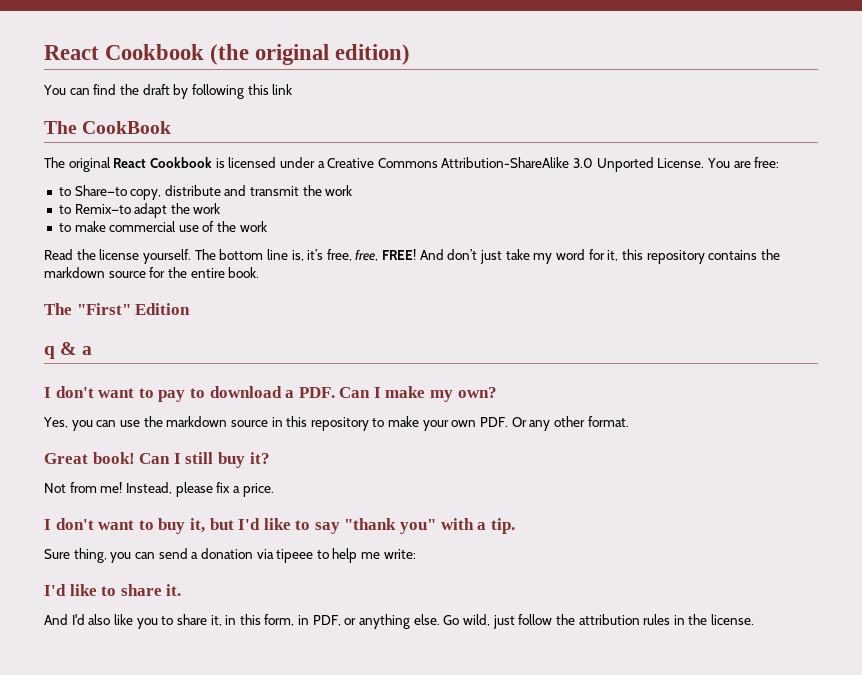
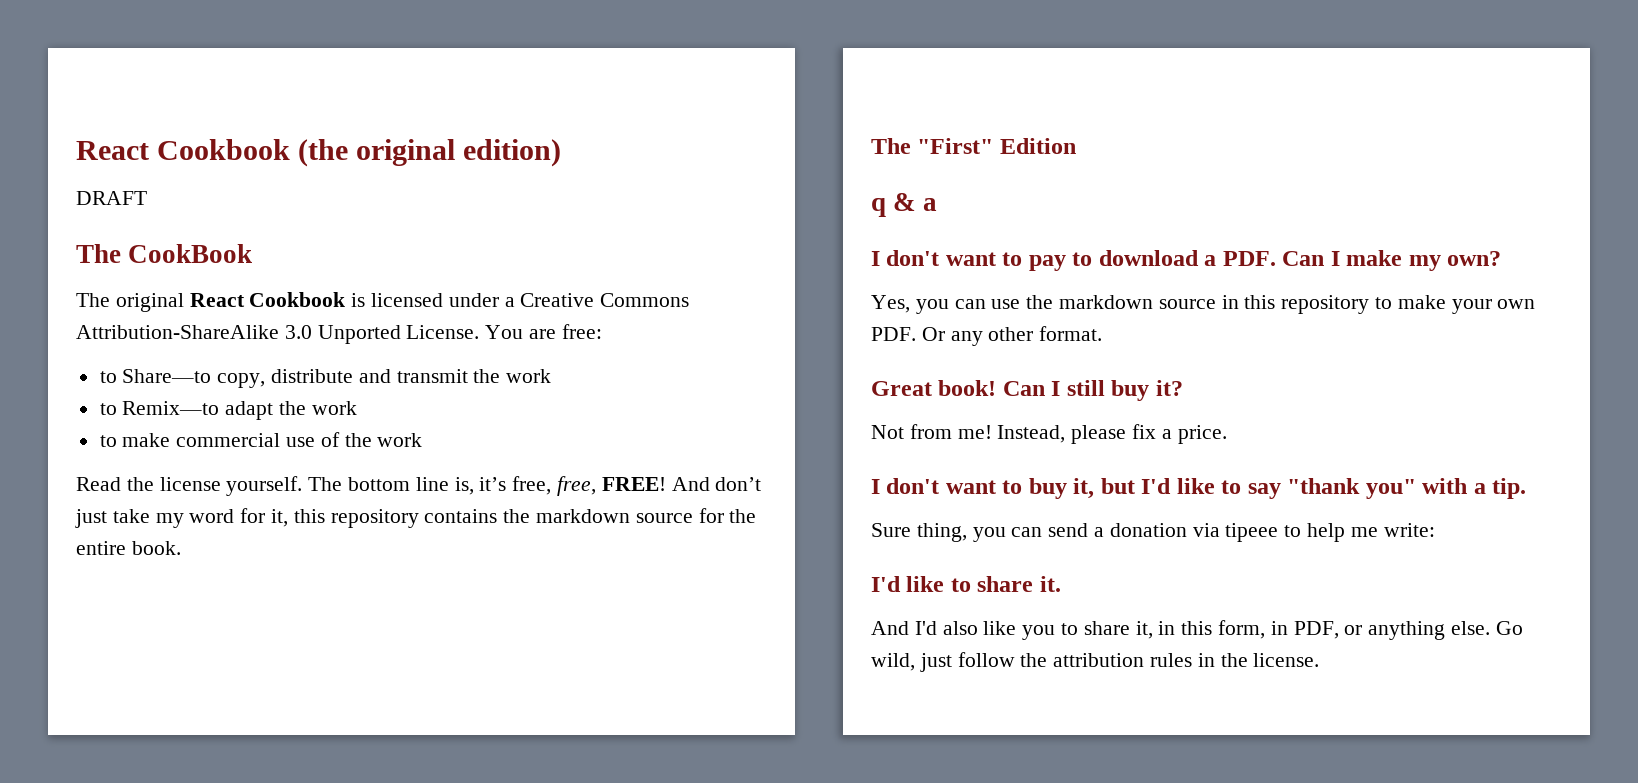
[43,84,293,99] You can find the draft by following this link -> [76,191,147,205] DRAFT

